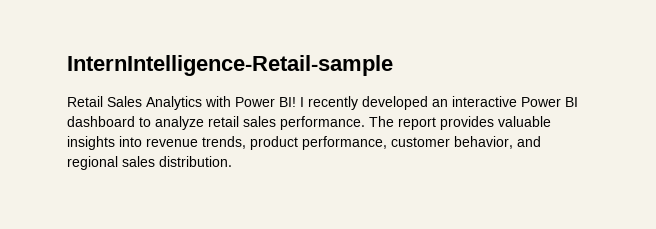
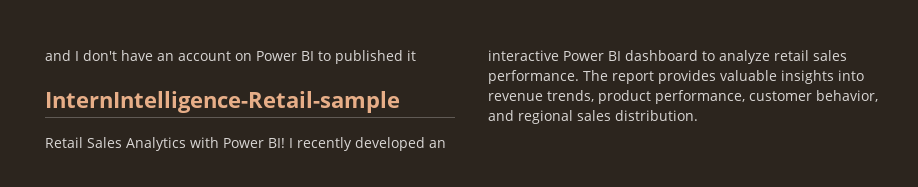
(67, 65) none -> [45,50,416,64] and I don't have an account on Power BI to published it //

